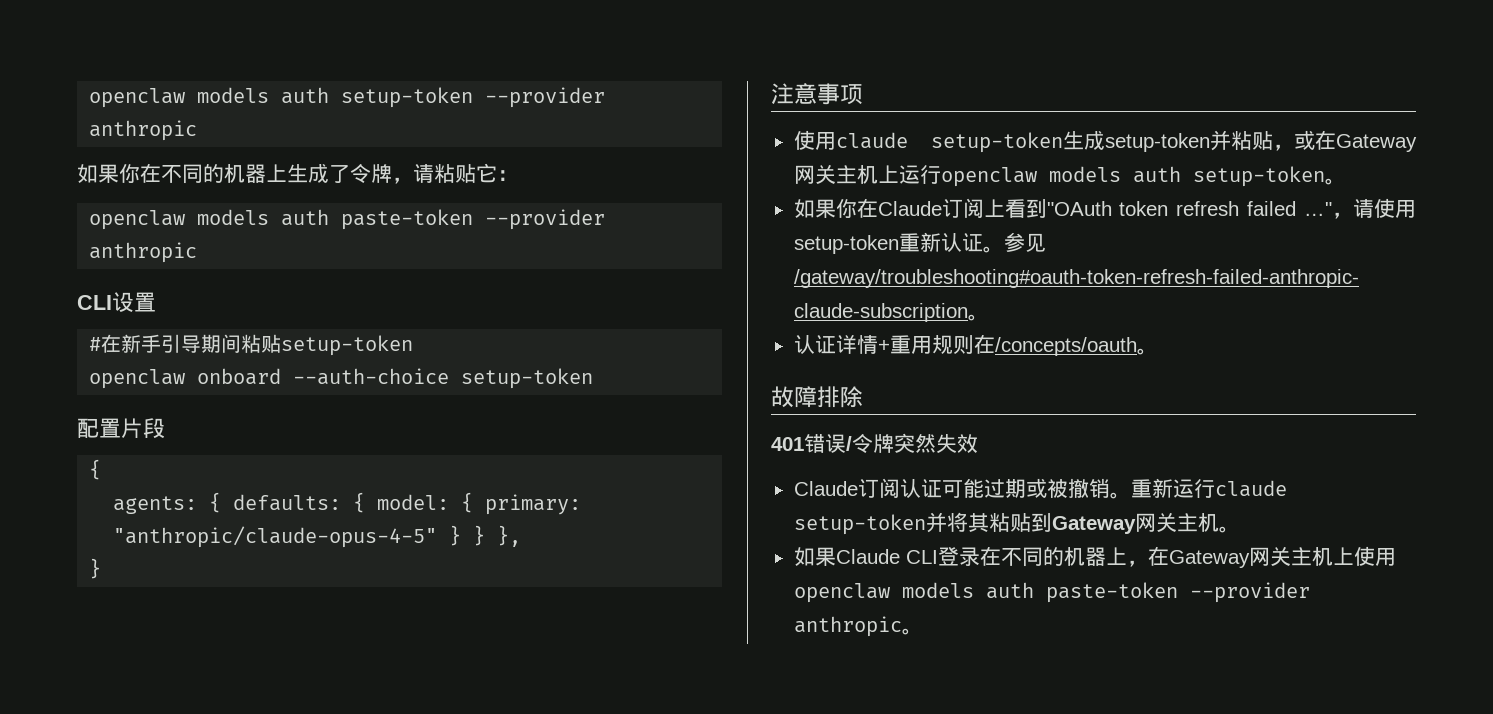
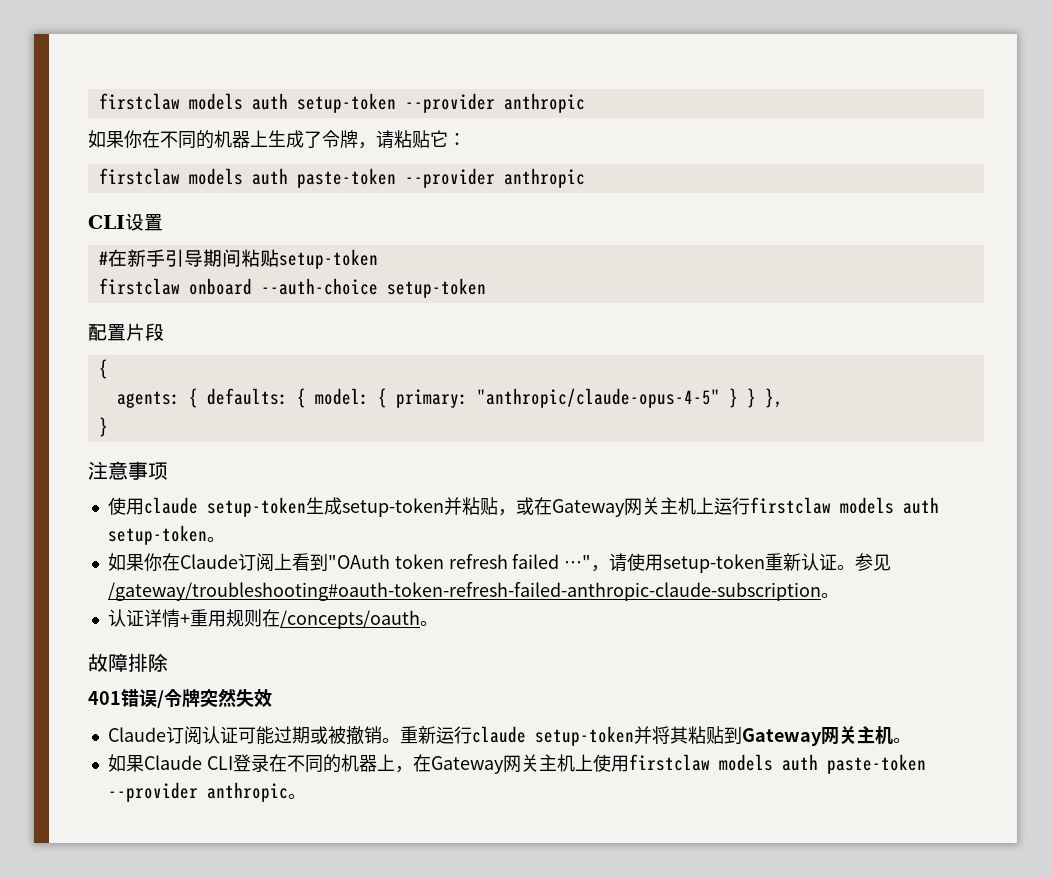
[89,88,186,108] openclaw -> [98,93,180,110] firstclaw
[89,210,186,230] openclaw -> [98,168,180,185] firstclaw
[89,369,186,389] openclaw -> [98,278,180,295] firstclaw
[940,167,1037,187] openclaw -> [749,497,831,514] firstclaw
[793,583,890,603] openclaw -> [628,754,710,771] firstclaw

